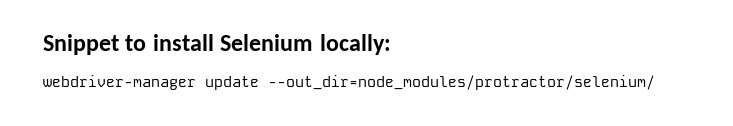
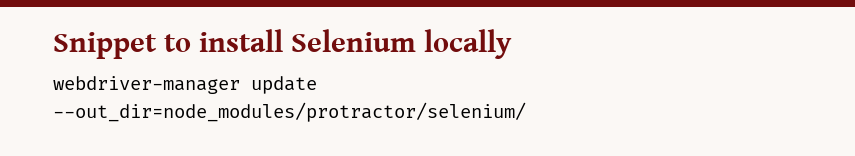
[319,34,391,55] locally: -> [424,29,512,59] locally

